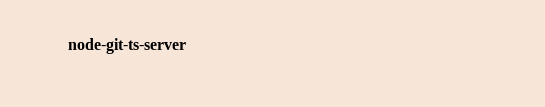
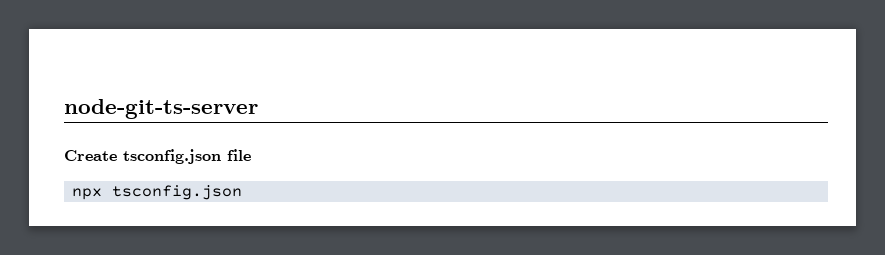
(186, 46) none -> [64,149,251,164] [72,185,243,200] // Create tsconfig.json file // npx tsconfig.json

